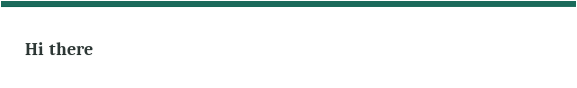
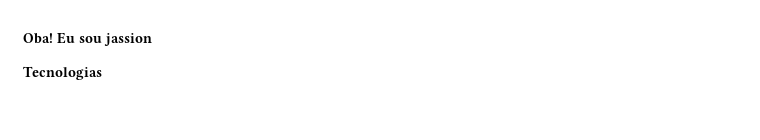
[24,42,94,56] Hi there -> [23,32,152,46] [23,66,102,80] Oba! Eu sou jassion // Tecnologias

